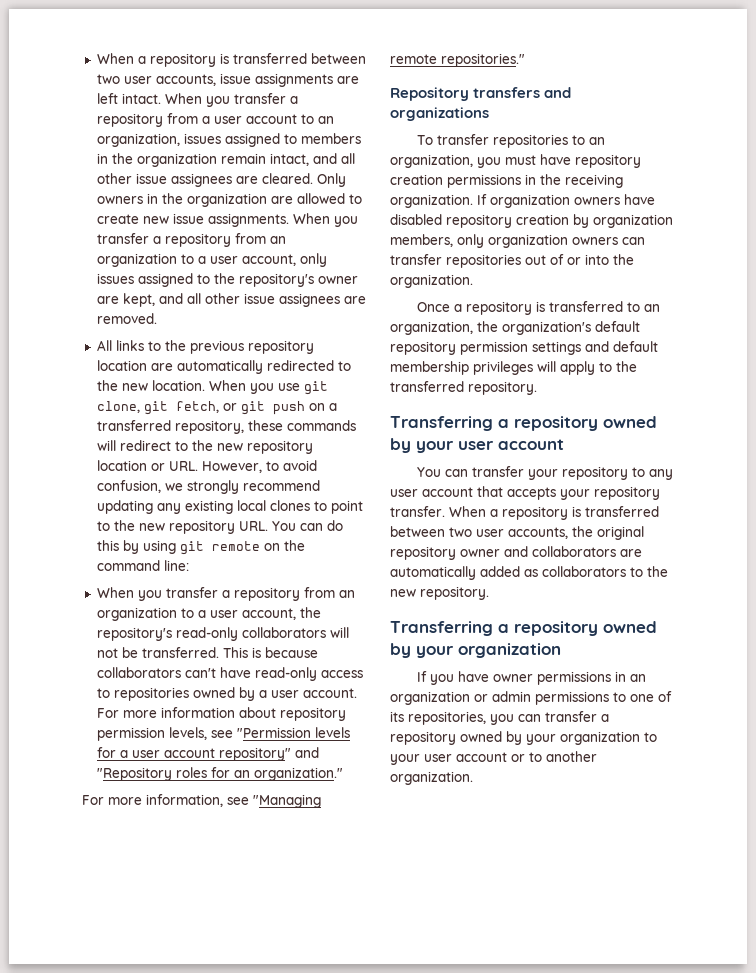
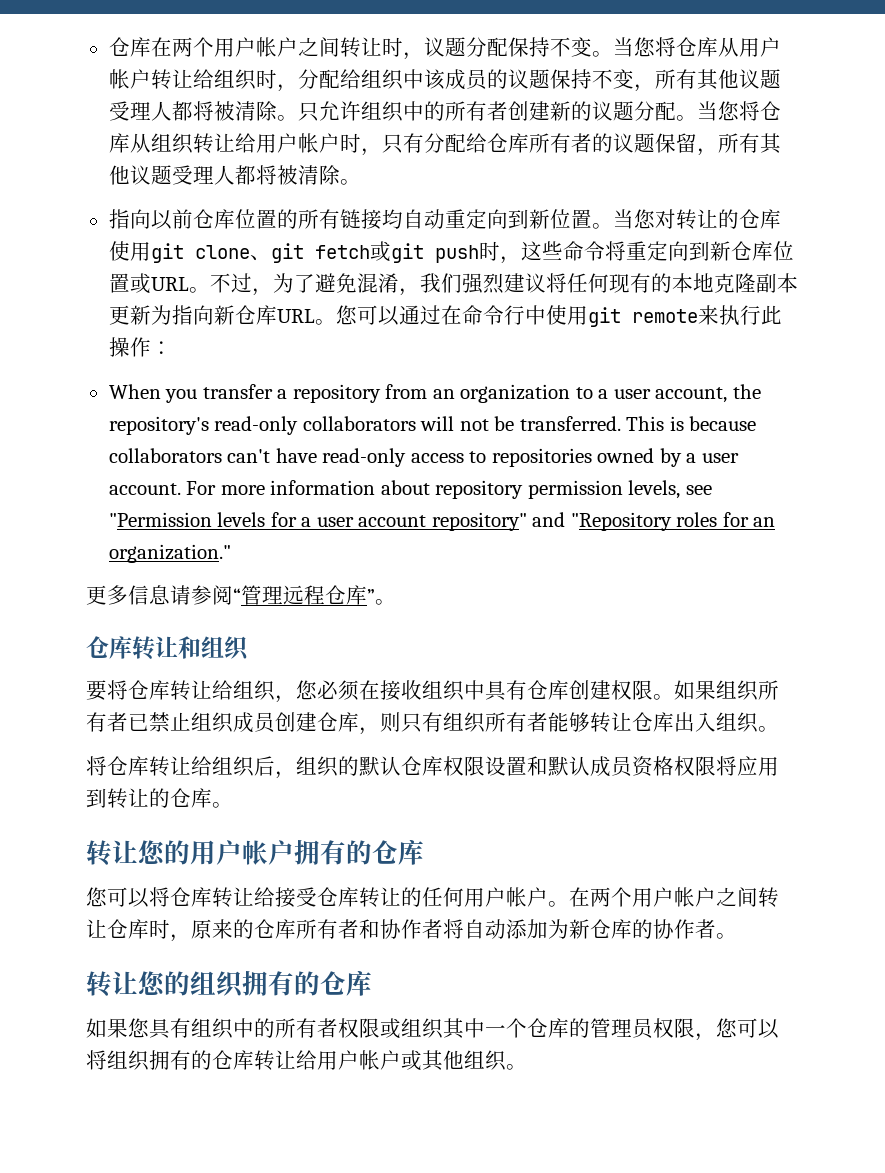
[96,53,366,67] [96,73,359,87] [96,93,298,107] [96,113,334,127] [96,133,361,147] [96,153,355,167] [96,173,346,187] [96,193,362,207] [96,213,358,227] [96,233,286,247] [96,253,327,267] [96,273,358,287] [96,293,366,307] [96,313,157,324] [96,340,314,354] [96,360,351,374] [96,380,328,395] [96,401,337,415] [96,420,356,434] [96,440,313,454] [96,460,317,473] [96,480,320,494] [96,500,363,514] [96,520,343,534] [96,540,305,555] [96,560,189,571] When a repository is transferred between two user accounts, issue assignments are left intact. When you transfer a repository from a user account to an organization, issues assigned to members in the organization remain intact, and all other issue assignees are cleared. Only owners in the organization are allowed to create new issue assignments. When you transfer a repository from an organization to a user account, only issues assigned to the repository's owner are kept, and all other issue assignees are removed. // All links to the previous repository location are automatically redirected to the new location. When you use git clone, git fetch, or git push on a transferred repository, these commands will redirect to the new repository location or URL. However, to avoid confusion, we strongly recommend updating any existing local clones to point to the new repository URL. You can do this by using git remote on the command line: -> [108,37,781,60] [108,69,781,92] [108,101,781,122] [108,133,782,156] [108,165,361,185] [108,209,781,230] [108,241,794,264] [108,273,798,296] [108,305,782,327] [108,337,172,357] 仓库在两个用户帐户之间转让时，议题分配保持不变。当您将仓库从用户帐户转让给组织时，分配给组织中该成员的议题保持不变，所有其他议题受理人都将被清除。只允许组织中的所有者创建新的议题分配。当您将仓库从组织转让给用户帐户时，只有分配给仓库所有者的议题保留，所有其他议题受理人都将被清除。 // 指向以前仓库位置的所有链接均自动重定向到新位置。当您对转让的仓库使用git clone、git fetch或git push时，这些命令将重定向到新仓库位置或URL。不过，为了避免混淆，我们强烈建议将任何现有的本地克隆副本更新为指向新仓库URL。您可以通过在命令行中使用git remote来执行此操作：
[82,794,321,808] [390,53,525,67] [390,87,572,101] [390,107,489,121] [416,134,605,148] [390,154,641,168] [390,174,623,188] [390,194,655,208] [390,214,673,228] [390,234,645,248] [390,254,634,268] [390,274,473,288] [416,301,660,315] [390,321,640,335] [390,341,658,355] [390,361,637,375] [390,381,537,395] [390,416,657,431] [390,438,564,453] [416,466,673,480] [390,486,660,500] [390,506,659,520] [390,526,644,540] [390,546,642,560] [390,566,668,580] [390,586,489,600] [390,621,657,636] [390,643,561,658] [416,671,646,685] [390,691,672,705] [390,711,609,725] [390,731,657,745] [390,751,597,765] [390,771,473,785] For more information, see "Managing remote repositories." // Repository transfers and organizations // To transfer repositories to an organization, you must have repository creation permissions in the receiving organization. If organization owners have disabled repository creation by organization members, only organization owners can transfer repositories out of or into the organization. // Once a repository is transferred to an organization, the organization's default repository permission settings and default membership privileges will apply to the transferred repository. // Transferring a repository owned by your user account // You can transfer your repository to any user account that accepts your repository transfer. When a repository is transferred between two user accounts, the original repository owner and collaborators are automatically added as collaborators to the new repository. // Transferring a repository owned by your organization // If you have owner permissions in an organization or admin permissions to one of its repositories, you can transfer a repository owned by your organization to your user account or to another organization. -> [86,585,396,605] [86,636,249,661] [86,680,779,703] [86,712,779,735] [86,756,779,779] [86,788,233,809] [86,839,424,866] [86,887,779,908] [86,919,737,942] [86,970,372,998] [86,1018,779,1041] [86,1050,527,1071] 更多信息请参阅“管理远程仓库”。 // 仓库转让和组织 // 要将仓库转让给组织，您必须在接收组织中具有仓库创建权限。如果组织所有者已禁止组织成员创建仓库，则只有组织所有者能够转让仓库出入组织。 // 将仓库转让给组织后，组织的默认仓库权限设置和默认成员资格权限将应用到转让的仓库。 // 转让您的用户帐户拥有的仓库 // 您可以将仓库转让给接受仓库转让的任何用户帐户。在两个用户帐户之间转让仓库时，原来的仓库所有者和协作者将自动添加为新仓库的协作者。 // 转让您的组织拥有的仓库 // 如果您具有组织中的所有者权限或组织其中一个仓库的管理员权限，您可以将组织拥有的仓库转让给用户帐户或其他组织。

